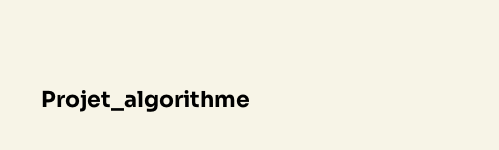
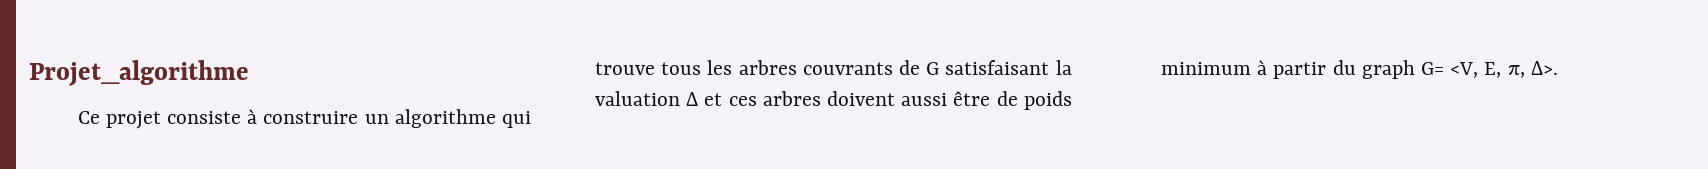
(250, 101) none -> [77,109,532,129] [595,60,1072,75] [595,91,1072,110] [1161,60,1558,79] // Ce projet consiste à construire un algorithme qui trouve tous les arbres couvrants de G satisfaisant la valuation Δ et ces arbres doivent aussi être de poids minimum à partir du graph G= <V, E, π, Δ>.

